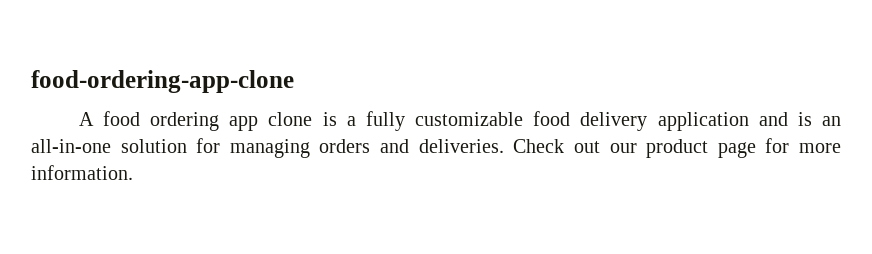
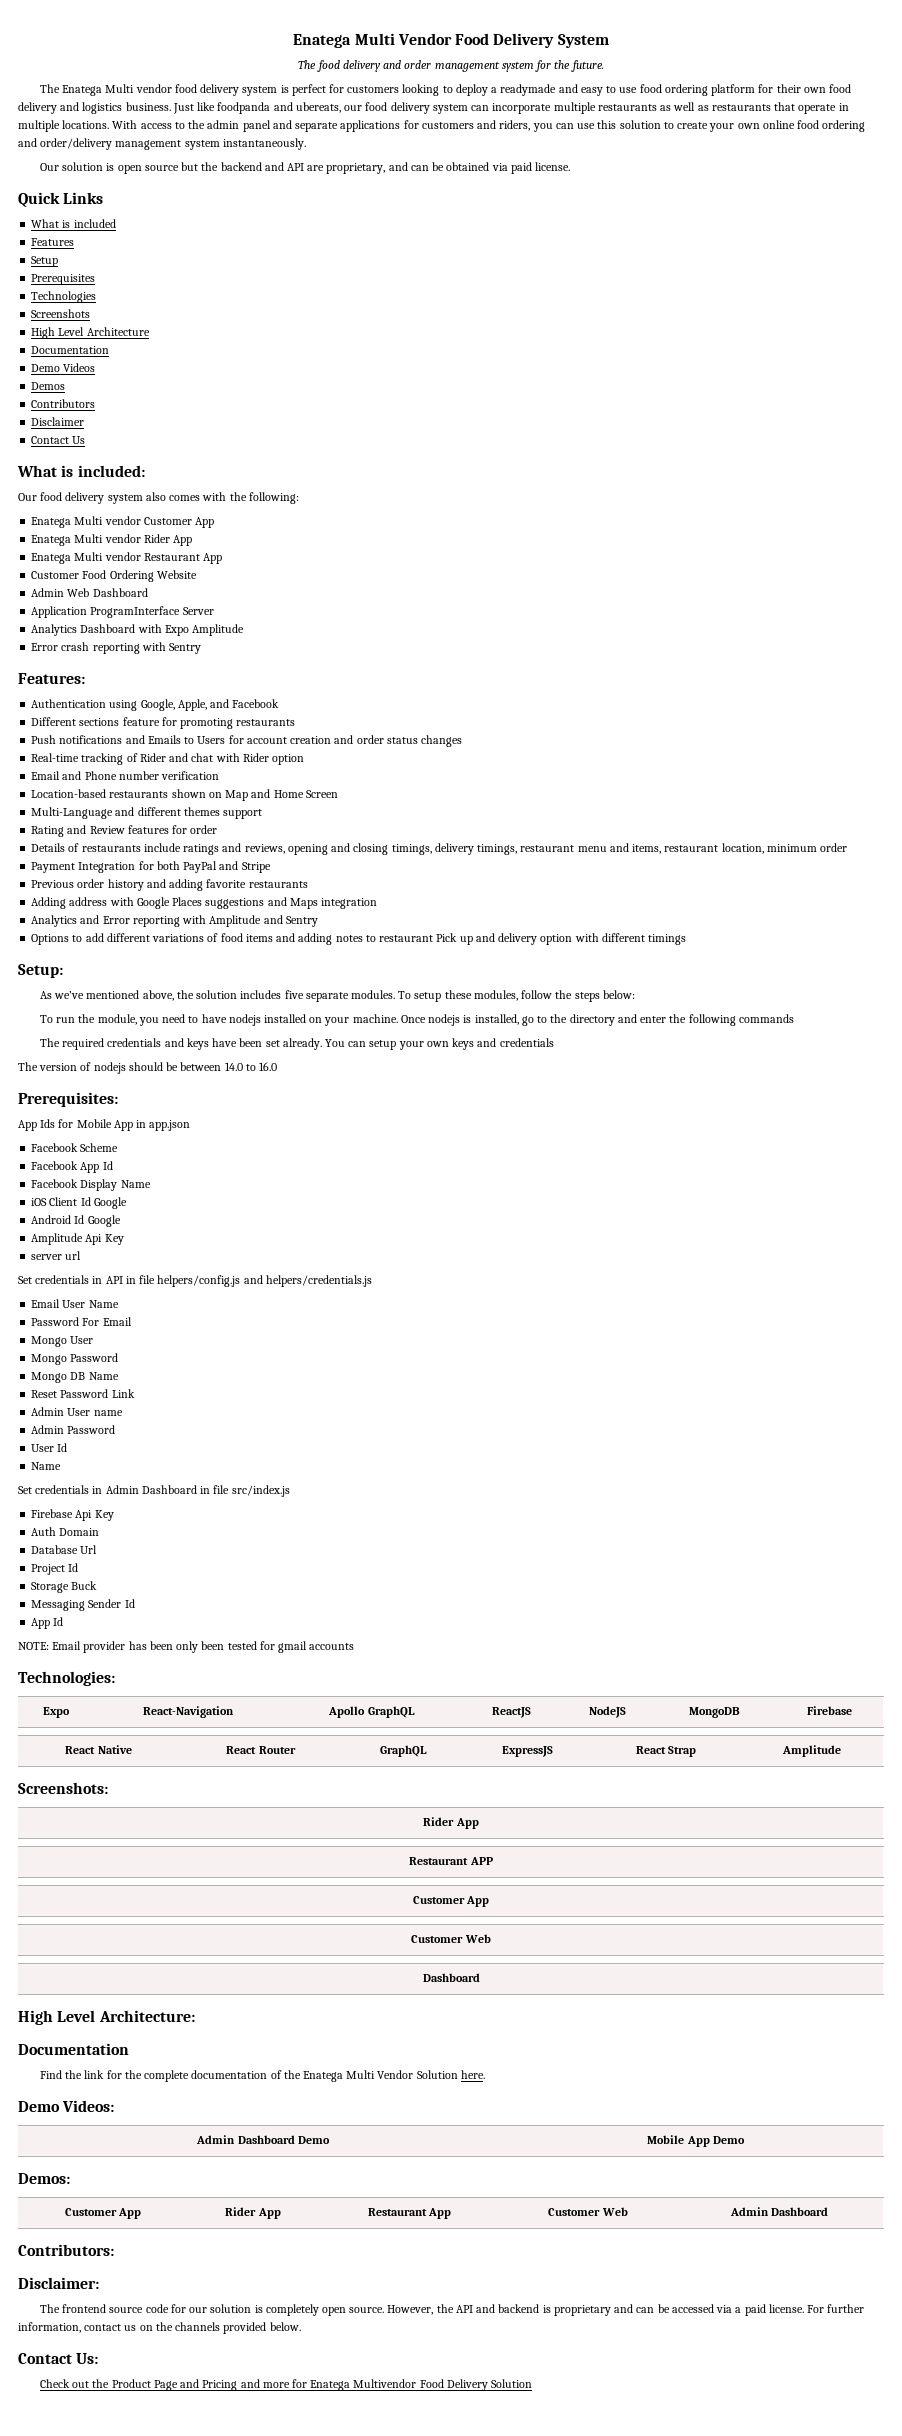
[31,70,294,93] [78,111,842,131] [31,138,842,158] [31,165,133,180] food-ordering-app-clone // A food ordering app clone is a fully customizable food delivery application and is an all-in-one solution for managing orders and deliveries. Check out our product page for more information. -> [293,33,609,48] [298,60,604,72] [39,84,852,96] [18,102,849,114] [18,120,866,132] [18,138,306,150] [39,162,571,174] [18,192,104,207] [31,219,116,228] [31,238,75,246] [31,256,59,267] [31,274,96,285] [31,291,97,303] [31,309,91,318] [31,327,150,339] [31,346,110,354] [31,363,96,372] [31,382,66,390] [31,399,96,408] [31,417,85,426] [31,436,86,444] [17,465,145,477] [18,492,299,504] [31,516,215,528] [31,534,193,546] [31,552,223,564] [31,570,197,582] [31,588,148,597] [31,606,214,618] [31,624,245,636] [31,642,202,654] [18,673,85,684] [31,699,280,711] [31,717,296,729] [31,735,463,747] [31,753,305,765] [31,771,220,780] [31,789,338,801] [31,807,263,819] [31,825,218,837] [31,843,848,855] [31,861,271,873] [31,879,308,891] [31,897,378,909] [31,915,318,927] [31,933,687,945] [18,964,63,978] [39,990,635,1002] [39,1014,794,1026] [39,1038,554,1050] [18,1062,278,1074] [18,1092,118,1107] [18,1119,191,1131] [31,1143,119,1152] [31,1161,113,1173] [31,1179,151,1191] [31,1197,127,1209] [31,1215,121,1227] [31,1233,124,1245] [31,1251,82,1260] [18,1275,372,1287] [31,1299,119,1308] [31,1317,132,1326] [31,1336,94,1347] [31,1353,119,1365] [31,1372,119,1383] [31,1389,135,1398] [31,1407,123,1416] [31,1425,116,1434] [31,1443,68,1452] [31,1462,62,1470] [18,1485,290,1497] [31,1509,114,1521] [31,1527,100,1536] [31,1545,98,1554] [31,1563,79,1575] [31,1581,98,1593] [31,1599,135,1611] [31,1617,64,1629] [18,1641,355,1653] [18,1671,115,1686] [43,1707,70,1718] [142,1706,234,1718] [328,1706,415,1718] [491,1707,531,1718] [589,1706,626,1718] [689,1707,740,1718] [806,1706,852,1715] [65,1745,132,1754] [226,1746,296,1754] [379,1745,427,1757] [501,1746,553,1757] [635,1746,697,1757] [782,1745,841,1757] [18,1782,108,1794] [423,1817,479,1829] [409,1857,493,1865] [412,1896,490,1907] [411,1934,491,1943] [422,1973,480,1982] [18,2010,195,2025] [18,2043,129,2055] [39,2070,485,2082] [18,2100,115,2112] [196,2135,330,2144] [647,2135,745,2147] [18,2173,70,2184] [64,2208,142,2219] [225,2207,281,2219] [367,2208,452,2219] [548,2207,628,2216] [729,2207,829,2216] [18,2244,114,2256] [18,2277,99,2289] [39,2304,865,2316] [18,2322,301,2334] [18,2353,99,2364] [39,2379,533,2391] Enatega Multi Vendor Food Delivery System // The food delivery and order management system for the future. // The Enatega Multi vendor food delivery system is perfect for customers looking to deploy a readymade and easy to use food ordering platform for their own food delivery and logistics business. Just like foodpanda and ubereats, our food delivery system can incorporate multiple restaurants as well as restaurants that operate in multiple locations. With access to the admin panel and separate applications for customers and riders, you can use this solution to create your own online food ordering and order/delivery management system instantaneously. // Our solution is open source but the backend and API are proprietary, and can be obtained via paid license. // Quick Links // What is included // Features // Setup // Prerequisites // Technologies // Screenshots // High Level Architecture // Documentation // Demo Videos // Demos // Contributors // Disclaimer // Contact Us // What is included: // Our food delivery system also comes with the following: // Enatega Multi vendor Customer App // Enatega Multi vendor Rider App // Enatega Multi vendor Restaurant App // Customer Food Ordering Website // Admin Web Dashboard // Application ProgramInterface Server // Analytics Dashboard with Expo Amplitude // Error crash reporting with Sentry // Features: // Authentication using Google, Apple, and Facebook // Different sections feature for promoting restaurants // Push notifications and Emails to Users for account creation and order status changes // Real-time tracking of Rider and chat with Rider option // Email and Phone number verification // Location-based restaurants shown on Map and Home Screen // Multi-Language and different themes support // Rating and Review features for order // Details of restaurants include ratings and reviews, opening and closing timings, delivery timings, restaurant menu and items, restaurant location, minimum order // Payment Integration for both PayPal and Stripe // Previous order history and adding favorite restaurants // Adding address with Google Places suggestions and Maps integration // Analytics and Error reporting with Amplitude and Sentry // Options to add different variations of food items and adding notes to restaurant Pick up and delivery option with different timings // Setup: // As we’ve mentioned above, the solution includes five separate modules. To setup these modules, follow the steps below: // To run the module, you need to have nodejs installed on your machine. Once nodejs is installed, go to the directory and enter the following commands // The required credentials and keys have been set already. You can setup your own keys and credentials // The version of nodejs should be between 14.0 to 16.0 // Prerequisites: // App Ids for Mobile App in app.json // Facebook Scheme // Facebook App Id // Facebook Display Name // iOS Client Id Google // Android Id Google // Amplitude Api Key // server url // Set credentials in API in file helpers/config.js and helpers/credentials.js // Email User Name // Password For Email // Mongo User // Mongo Password // Mongo DB Name // Reset Password Link // Admin User name // Admin Password // User Id // Name // Set credentials in Admin Dashboard in file src/index.js // Firebase Api Key // Auth Domain // Database Url // Project Id // Storage Buck // Messaging Sender Id // App Id // NOTE: Email provider has been only been tested for gmail accounts // Technologies: // Expo | React-Navigation | Apollo GraphQL | ReactJS | NodeJS | MongoDB | Firebase // React Native | React Router | GraphQL | ExpressJS | React Strap | Amplitude // Screenshots: // Rider App // Restaurant APP // Customer App // Customer Web // Dashboard // High Level Architecture: // Documentation // Find the link for the complete documentation of the Enatega Multi Vendor Solution here. // Demo Videos: // Admin Dashboard Demo | Mobile App Demo // Demos: // Customer App | Rider App | Restaurant App | Customer Web | Admin Dashboard // Contributors: // Disclaimer: // The frontend source code for our solution is completely open source. However, the API and backend is proprietary and can be accessed via a paid license. For further information, contact us on the channels provided below. // Contact Us: // Check out the Product Page and Pricing and more for Enatega Multivendor Food Delivery Solution

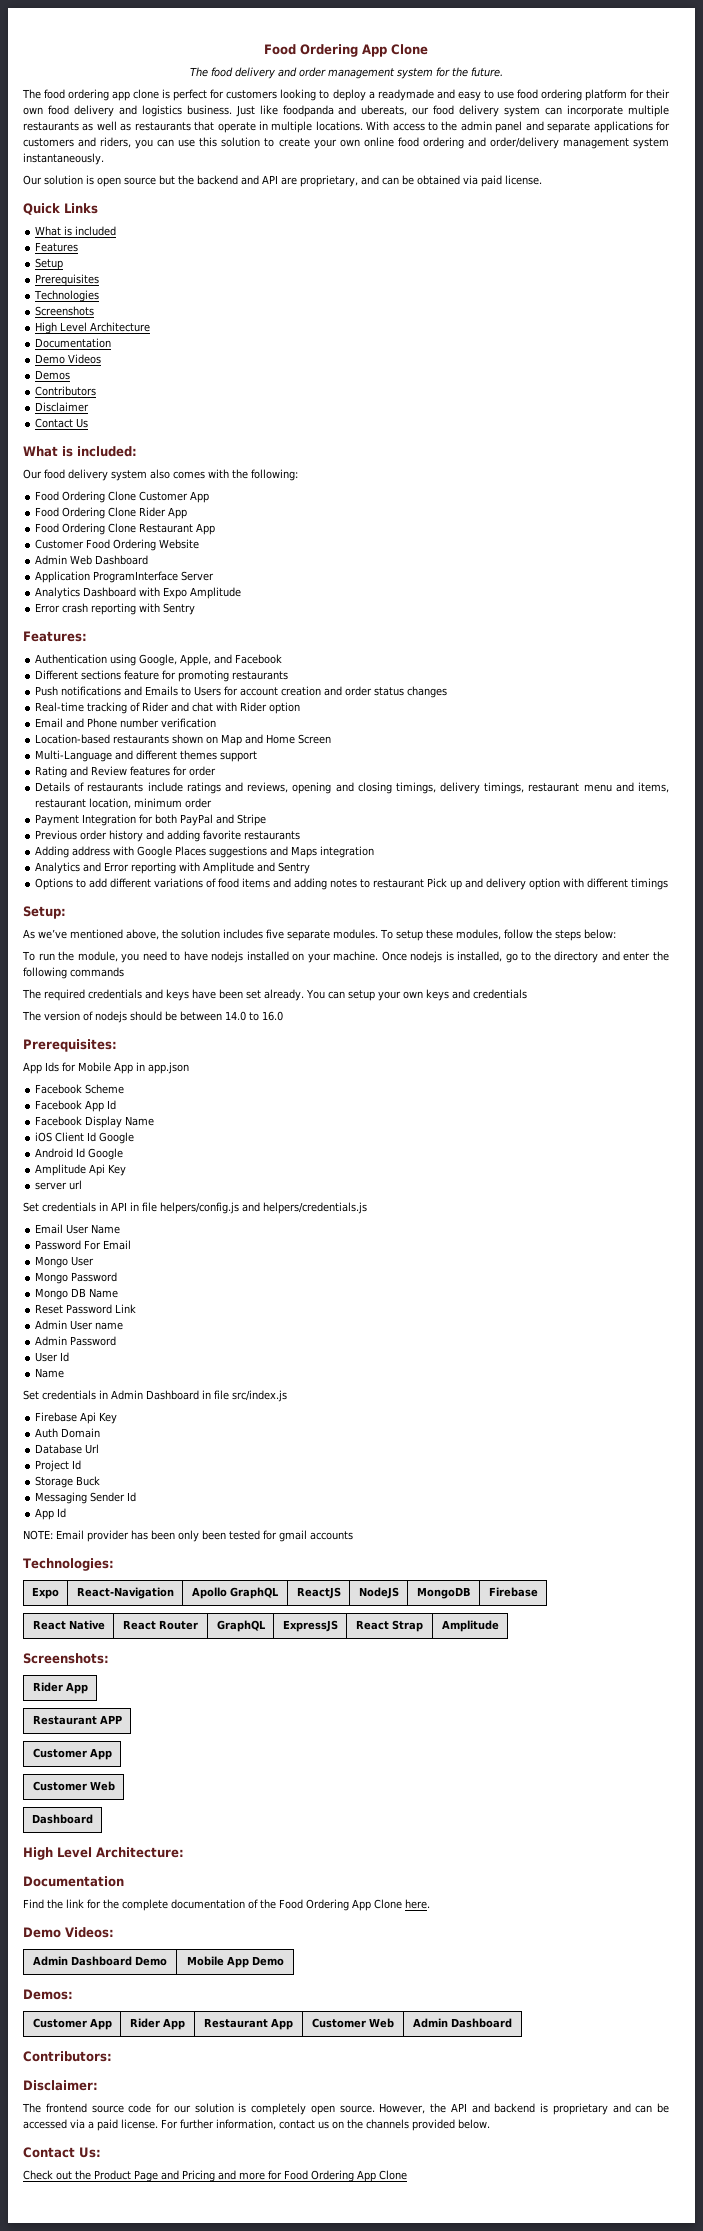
[293,33,609,48] Enatega Multi Vendor Food Delivery System -> [264,44,428,57] Food Ordering App Clone
[62,84,278,96] Enatega Multi vendor food delivery system -> [44,89,160,101] food ordering app clone
[31,516,215,528] [31,534,193,546] [31,552,141,564] Enatega Multi vendor Customer App // Enatega Multi vendor Rider App // Enatega Multi vendor -> [35,491,210,503] [35,507,188,519] [35,523,137,535] Food Ordering Clone Customer App // Food Ordering Clone Rider App // Food Ordering Clone
[302,2070,458,2082] Enatega Multi Vendor Solution -> [279,1899,402,1911] Food Ordering App Clone
[310,2379,533,2391] Enatega Multivendor Food Delivery Solution -> [284,2170,407,2182] Food Ordering App Clone

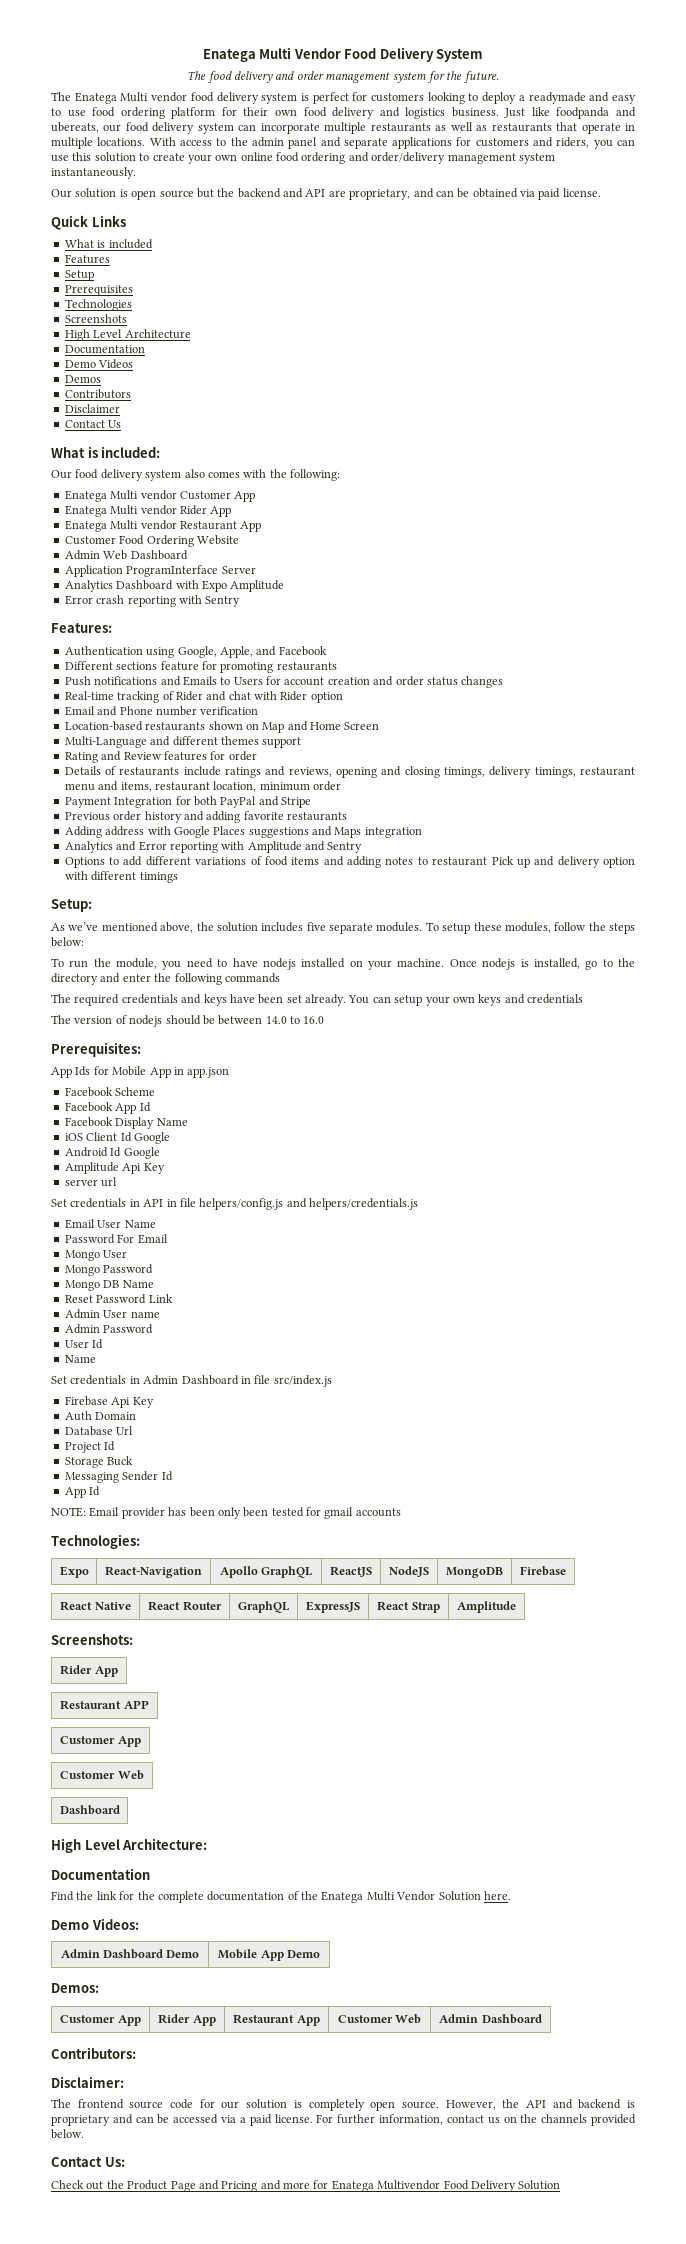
[264,44,428,57] Food Ordering App Clone -> [202,47,484,62] Enatega Multi Vendor Food Delivery System
[44,89,160,101] food ordering app clone -> [74,92,298,104] Enatega Multi vendor food delivery system
[35,491,210,503] [35,507,188,519] [35,523,137,535] Food Ordering Clone Customer App // Food Ordering Clone Rider App // Food Ordering Clone -> [64,490,256,502] [64,505,232,517] [64,520,177,532] Enatega Multi vendor Customer App // Enatega Multi vendor Rider App // Enatega Multi vendor
[279,1899,402,1911] Food Ordering App Clone -> [321,1891,481,1903] Enatega Multi Vendor Solution
[284,2170,407,2182] Food Ordering App Clone -> [331,2180,561,2192] Enatega Multivendor Food Delivery Solution

